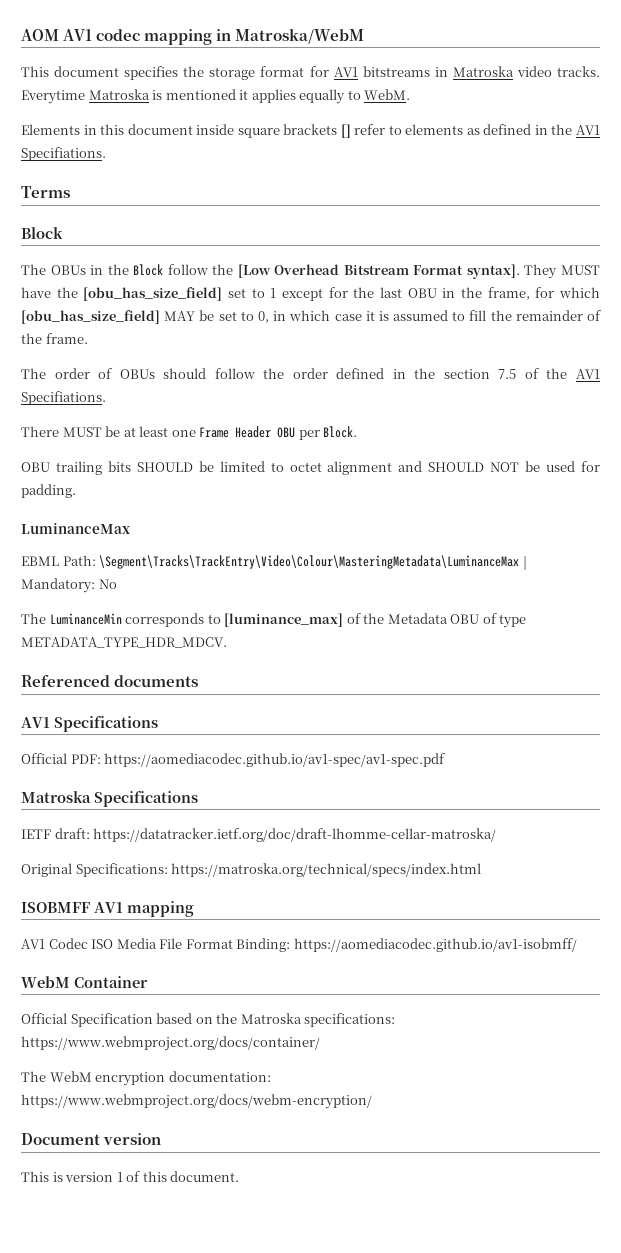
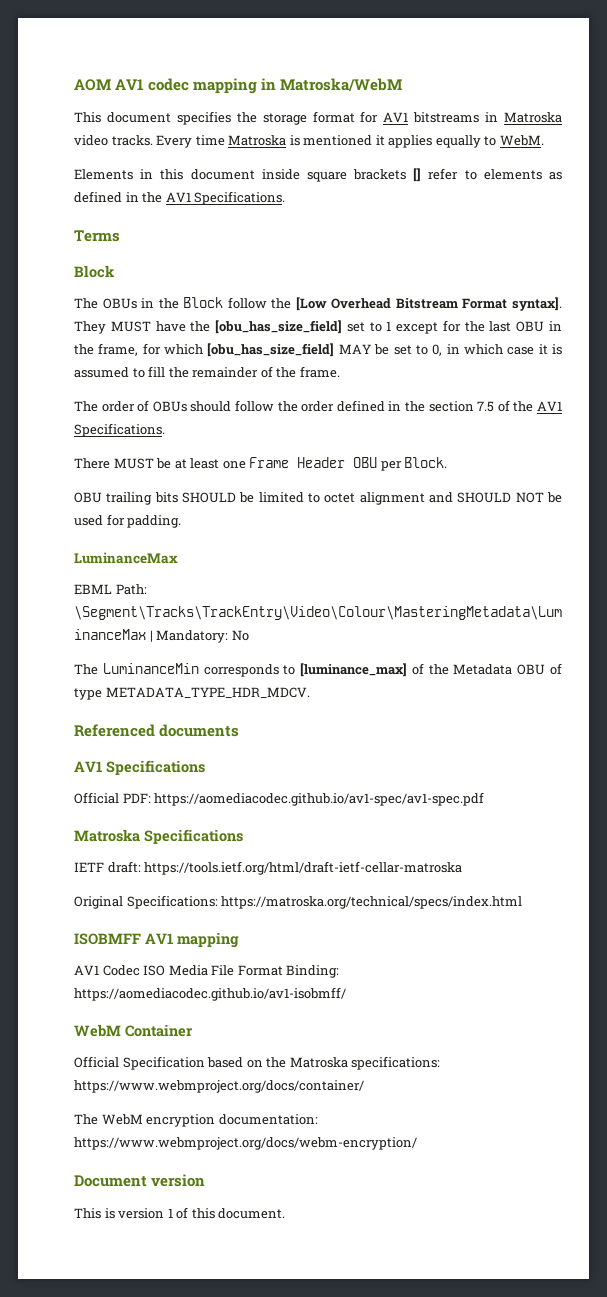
[21,90,85,104] Everytime -> [156,135,225,148] Every time
[21,147,106,161] Specifiations. -> [194,191,286,205] Specifications.
[21,391,106,405] Specifiations. -> [74,423,165,437] Specifications.
[93,828,497,842] https://datatracker.ietf.org/doc/draft-lhomme-cellar-matroska/ -> [144,861,463,875] https://tools.ietf.org/html/draft-ietf-cellar-matroska

